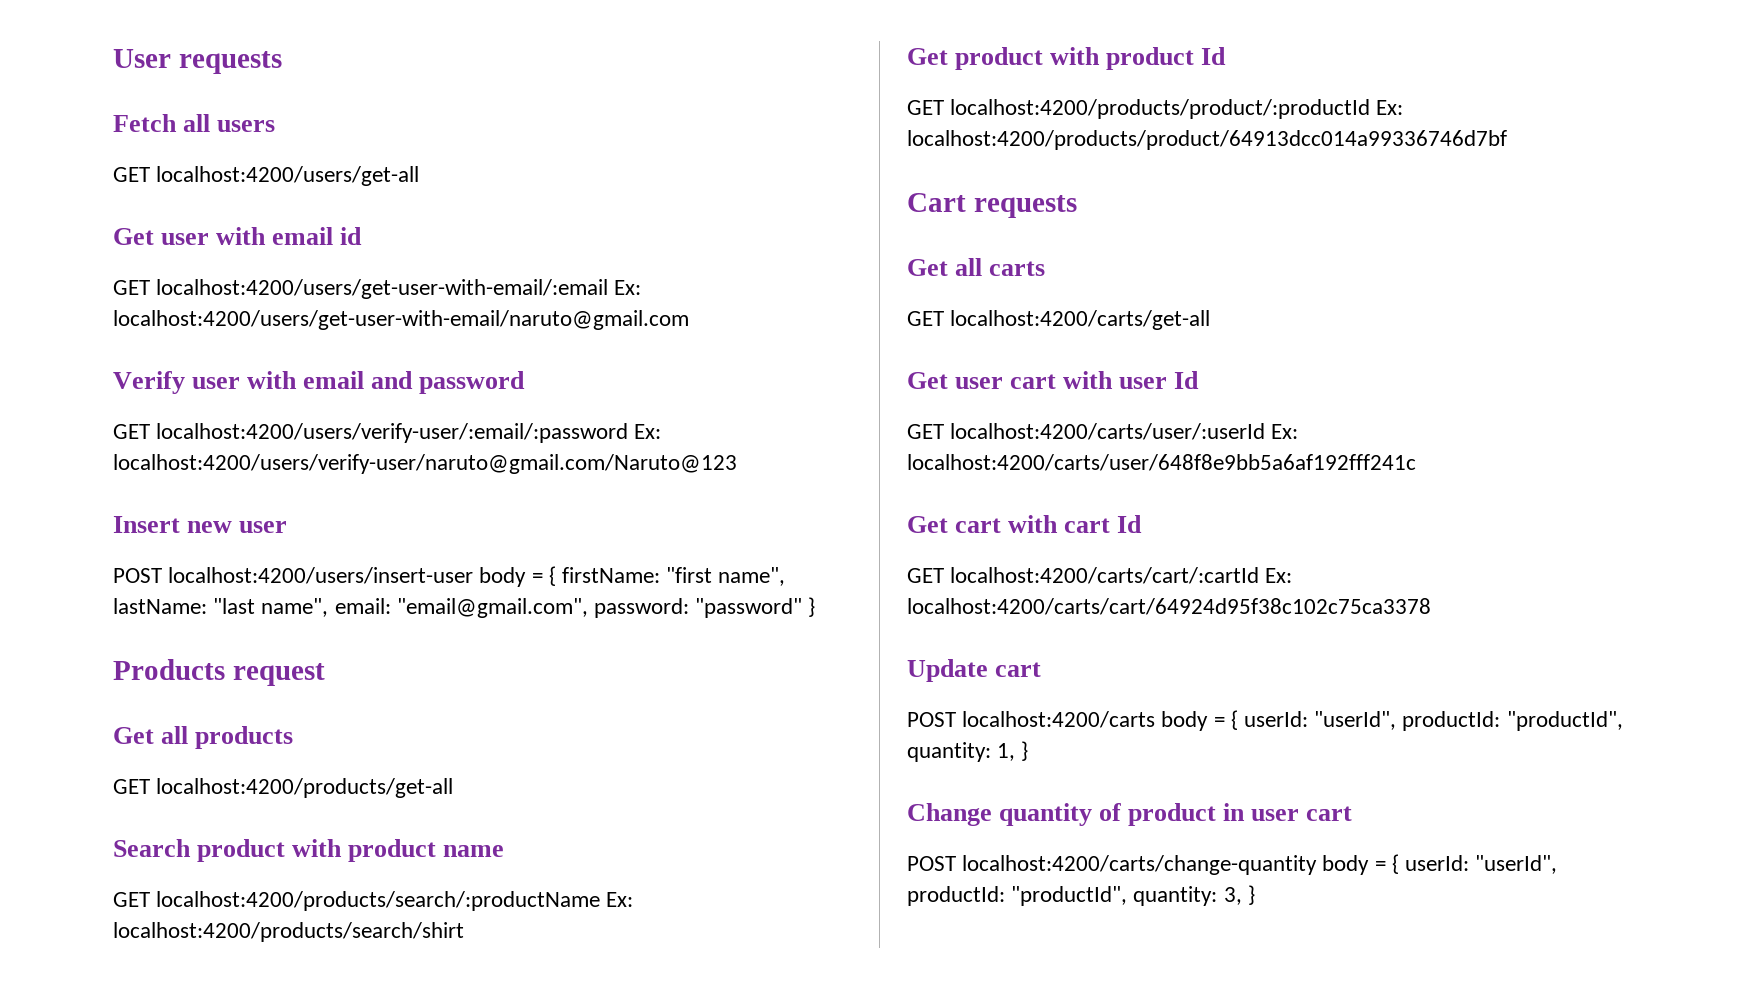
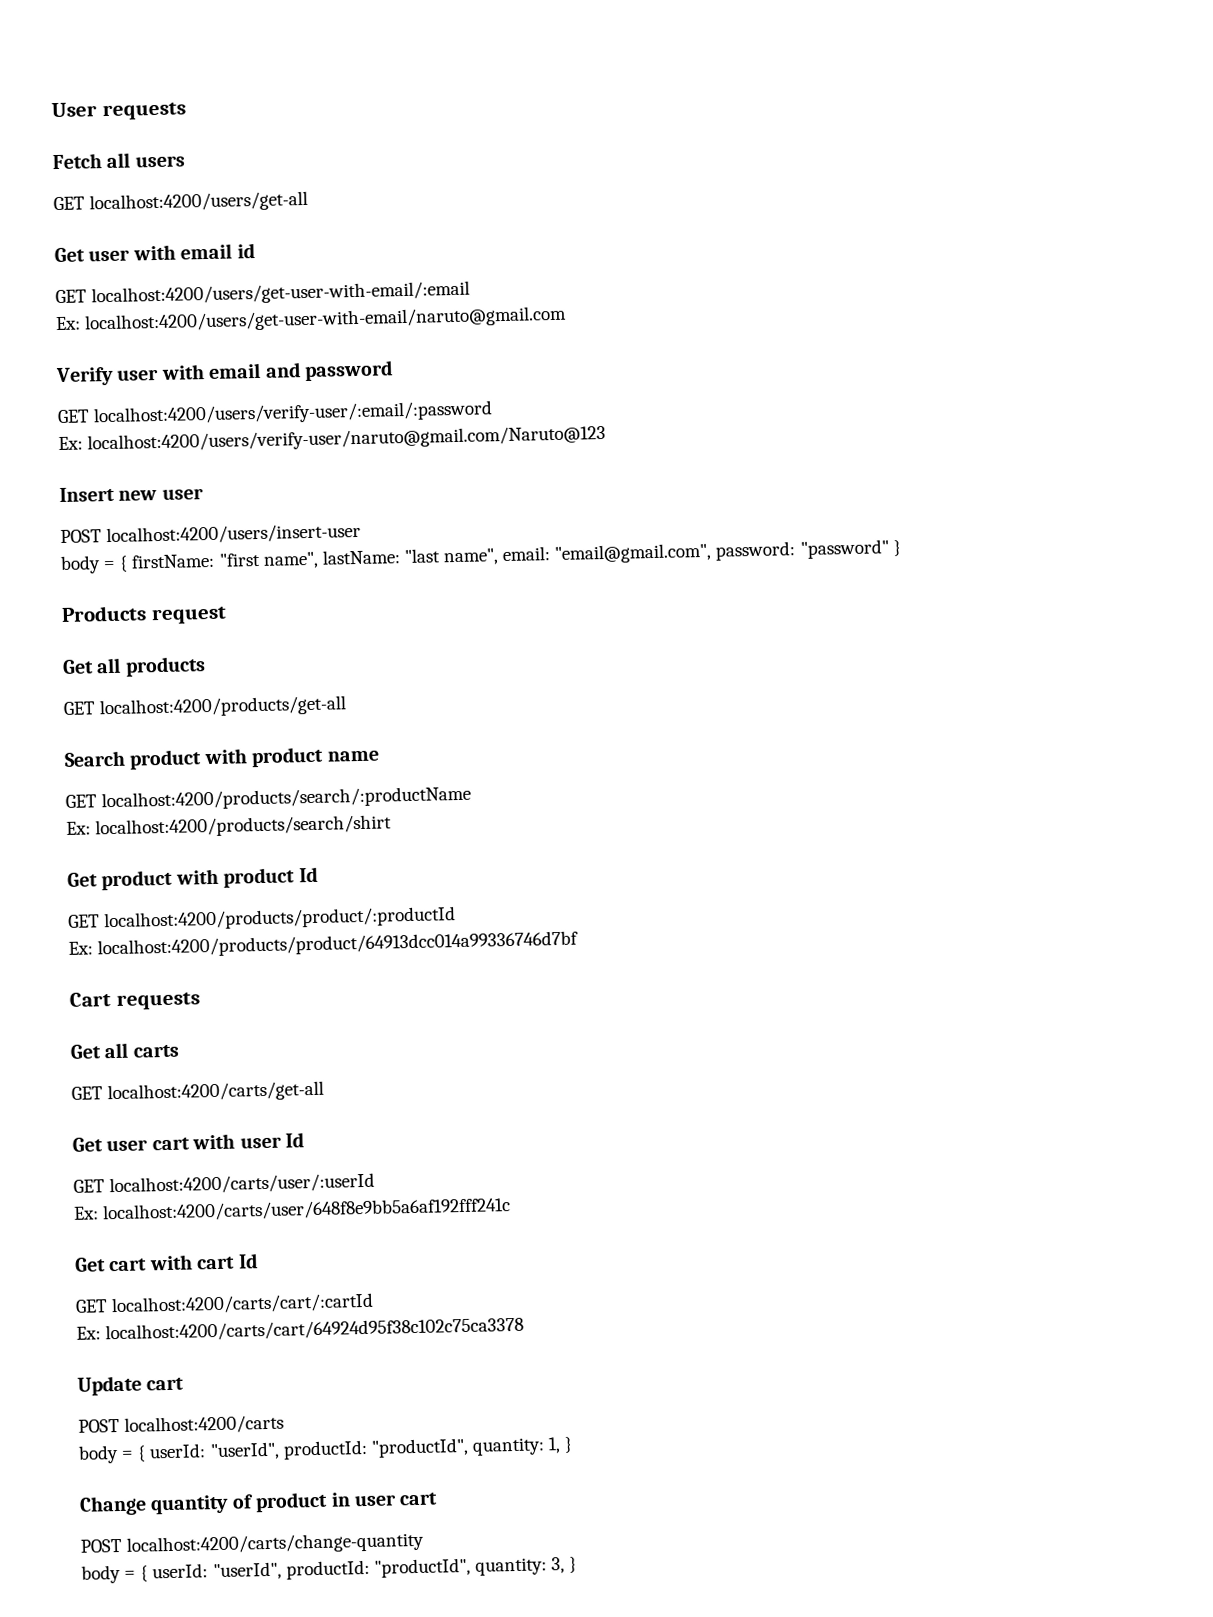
(609, 289) none -> (471, 293) //
(629, 433) none -> (494, 413) //
(474, 575) none -> (362, 534) //
(601, 901) none -> (472, 798) //
(1371, 109) none -> (457, 919) //
(1266, 431) none -> (376, 1184) //
(1260, 575) none -> (375, 1304) //
(1156, 719) none -> (285, 1424) //
(1318, 865) none -> (425, 1543) //

